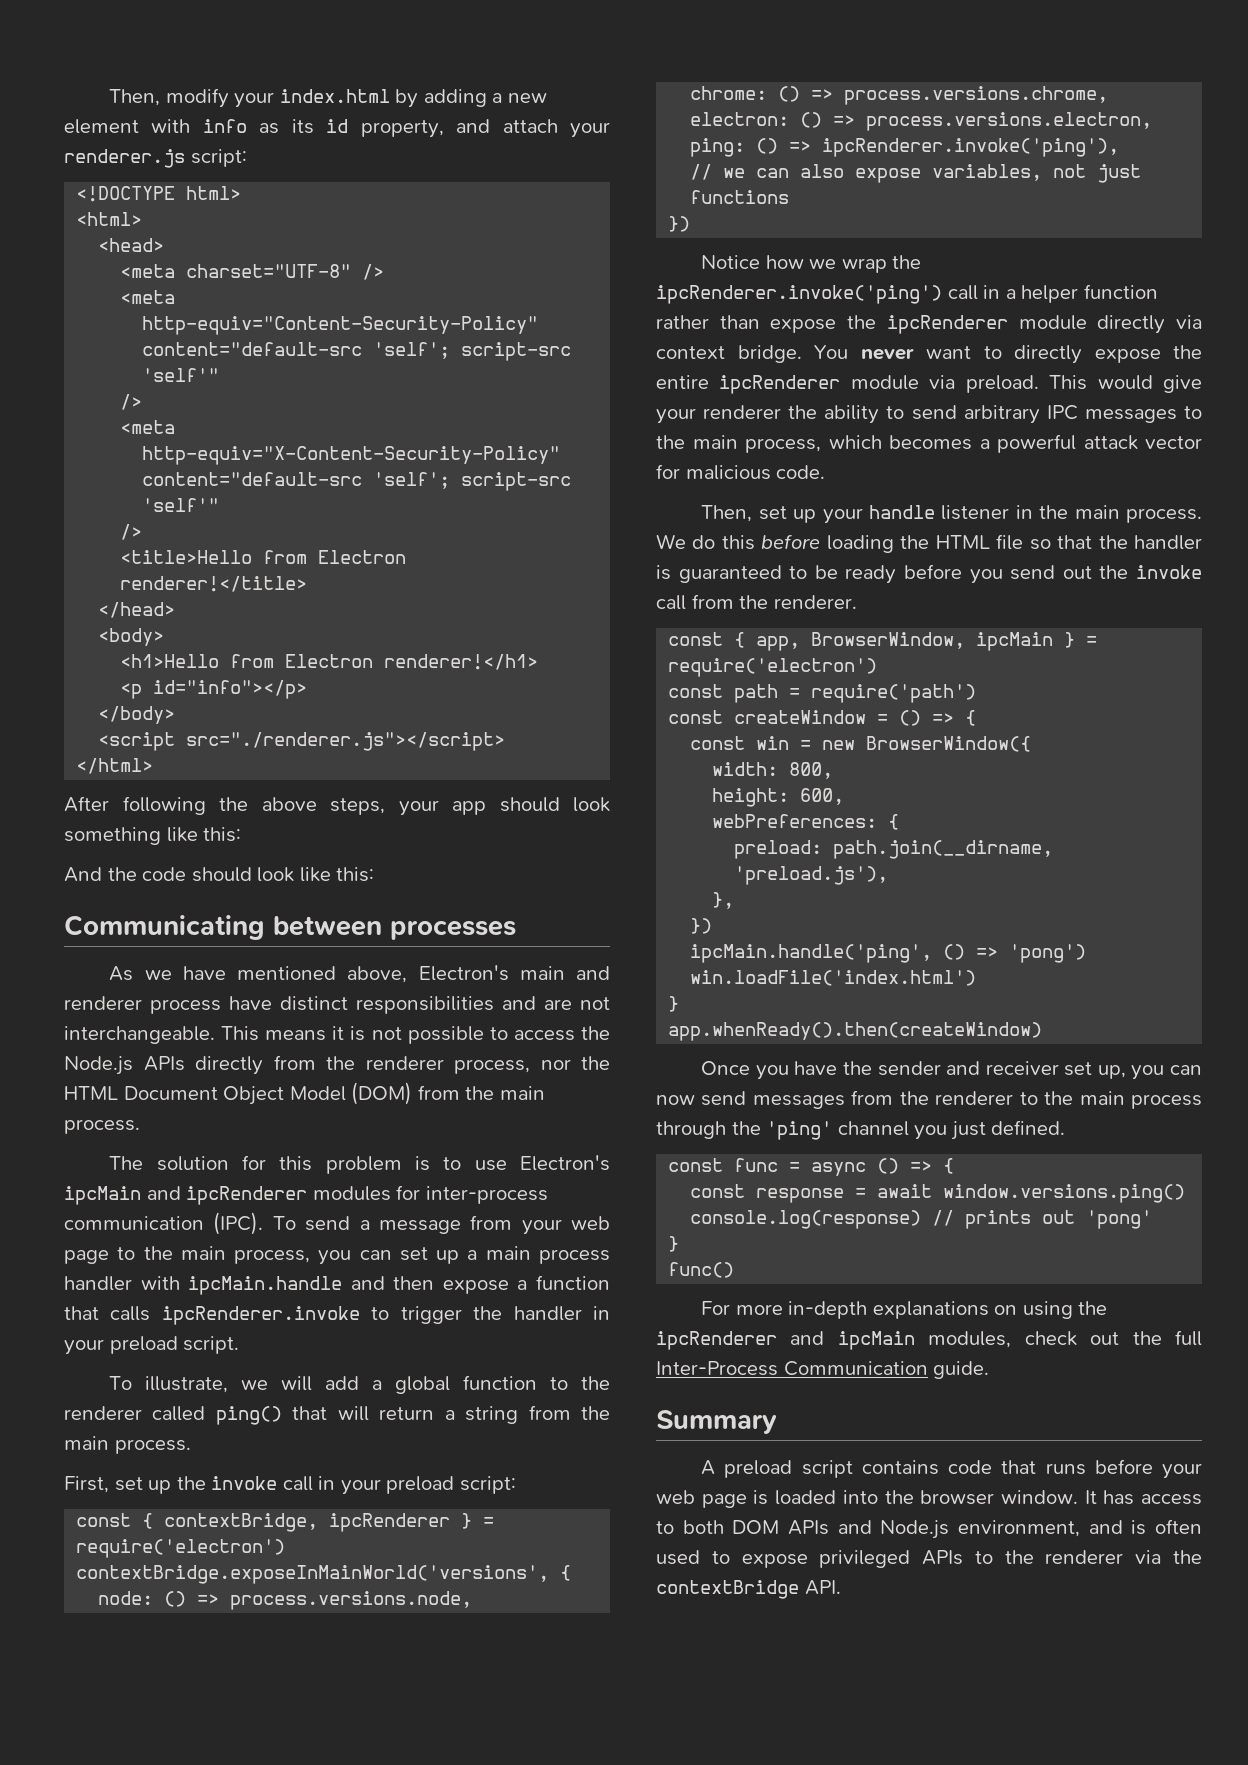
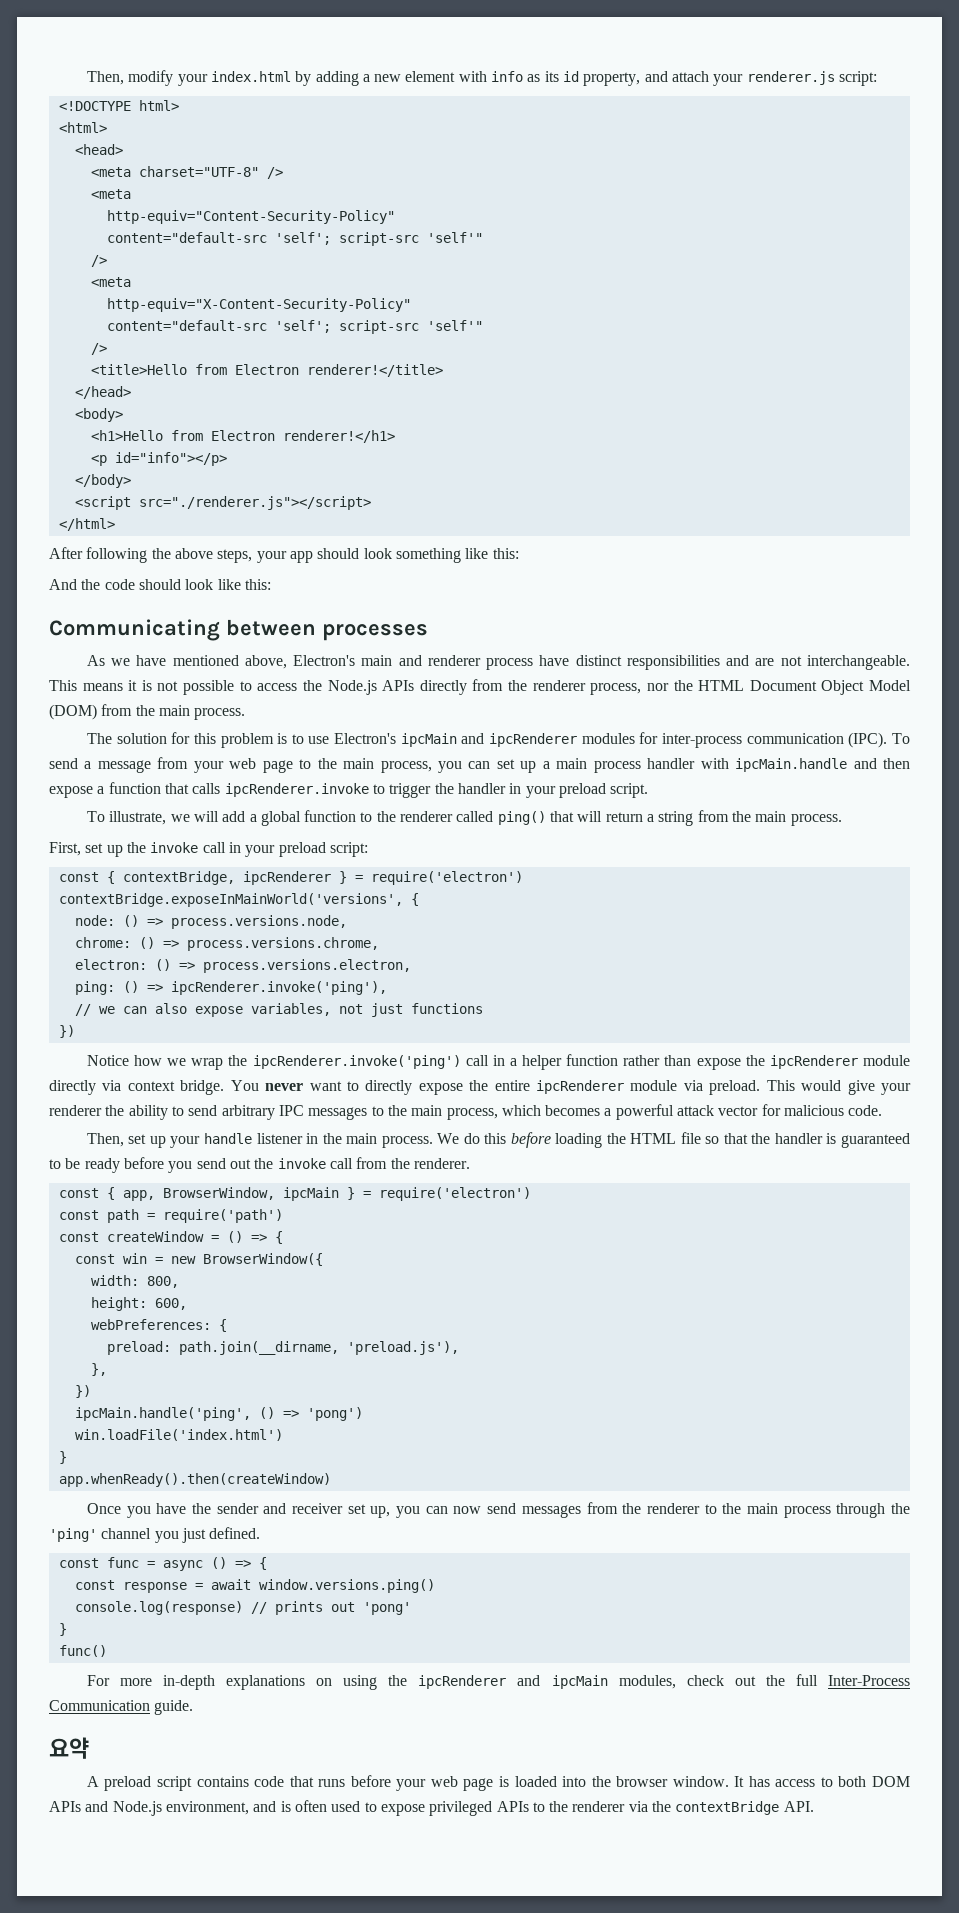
[656,1410,777,1434] Summary -> [49,1737,89,1759] 요약

